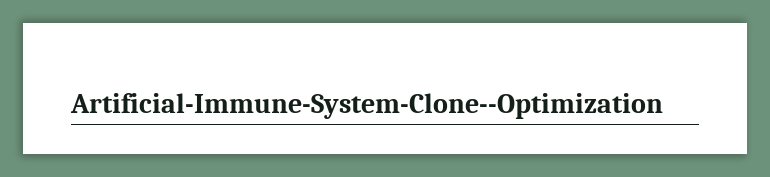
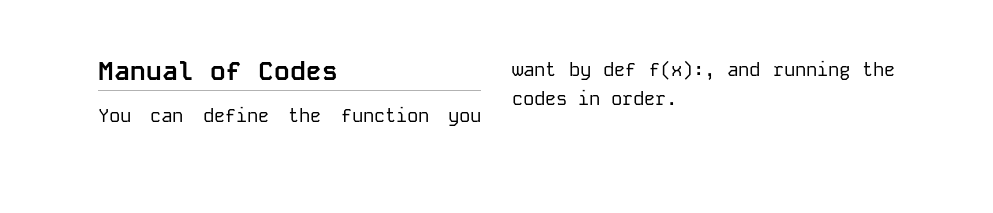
[70,93,663,119] Artificial-Immune-System-Clone--Optimization -> [98,61,338,80] [98,106,481,126] [512,60,895,81] [512,89,677,105] Manual of Codes // You can define the function you want by def f(x):, and running the codes in order.

